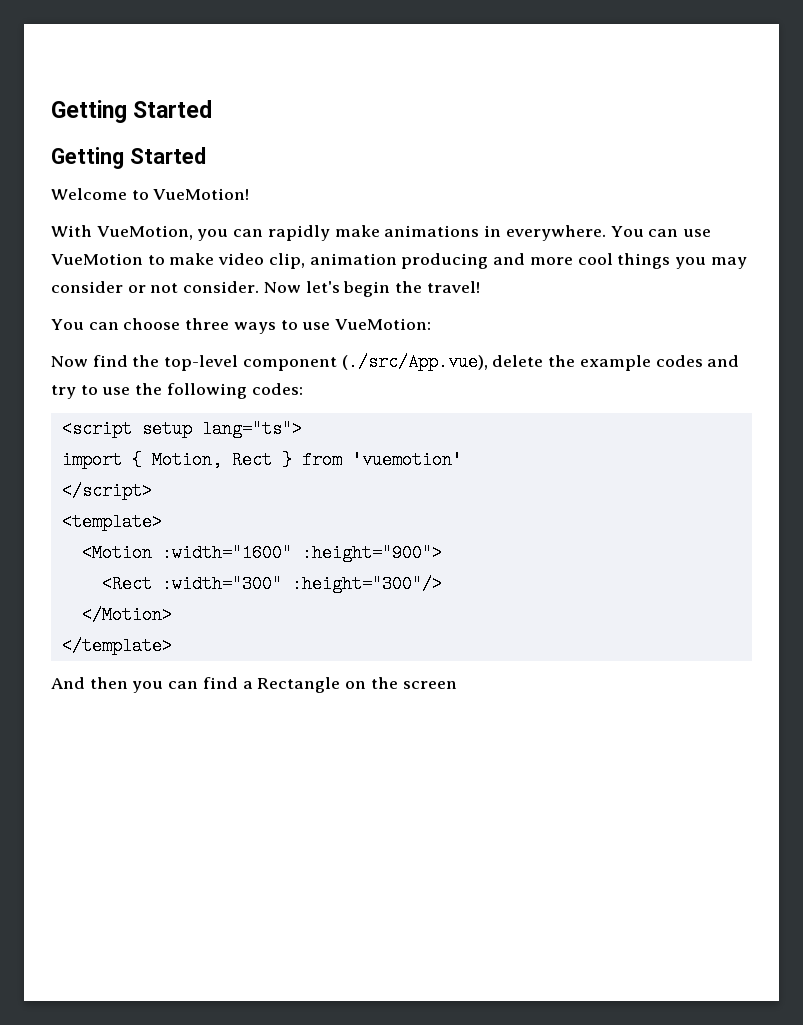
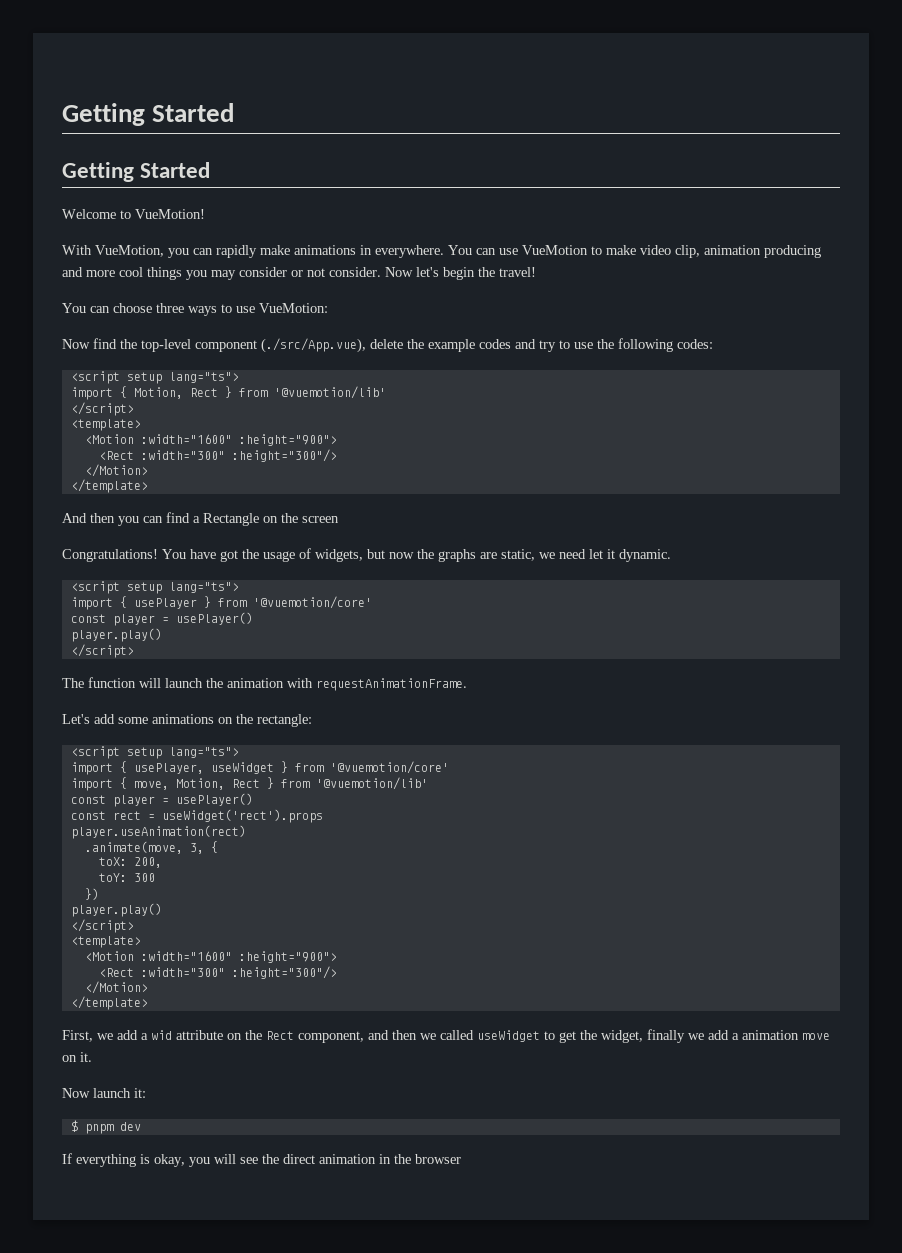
[351,451,462,469] 'vuemotion' -> [273,386,386,399] '@vuemotion/lib'
(457, 685) none -> [62,548,671,562] [70,581,239,594] [70,596,372,610] [70,612,253,626] [70,628,162,642] [70,644,134,658] [62,677,467,691] [62,714,312,727] [70,746,239,759] [70,761,449,775] [70,777,428,791] [70,793,253,807] [70,809,323,823] [70,825,246,839] [84,841,218,854] [98,857,162,868] [98,873,155,882] [84,888,99,900] [70,903,162,917] [70,919,134,933] [70,936,141,948] [84,951,337,963] [98,966,337,979] [84,981,148,994] [70,996,148,1010] [62,1029,830,1043] [62,1052,92,1062] [62,1088,146,1098] [70,1120,141,1134] [62,1153,461,1167] // Congratulations! You have got the usage of widgets, but now the graphs are static, we need let it dynamic. // <script setup lang="ts"> // import { usePlayer } from '@vuemotion/core' // const player = usePlayer() // player.play() // </script> // The function will launch the animation with requestAnimationFrame. // Let's add some animations on the rectangle: // <script setup lang="ts"> // import { usePlayer, useWidget } from '@vuemotion/core' // import { move, Motion, Rect } from '@vuemotion/lib' // const player = usePlayer() // const rect = useWidget('rect').props // player.useAnimation(rect) // .animate(move, 3, { // toX: 200, // toY: 300 // }) // player.play() // </script> // <template> // <Motion :width="1600" :height="900"> // <Rect :width="300" :height="300"/> // </Motion> // </template> // First, we add a wid attribute on the Rect component, and then we called useWidget to get the widget, finally we add a animation move on it. // Now launch it: // $ pnpm dev // If everything is okay, you will see the direct animation in the browser

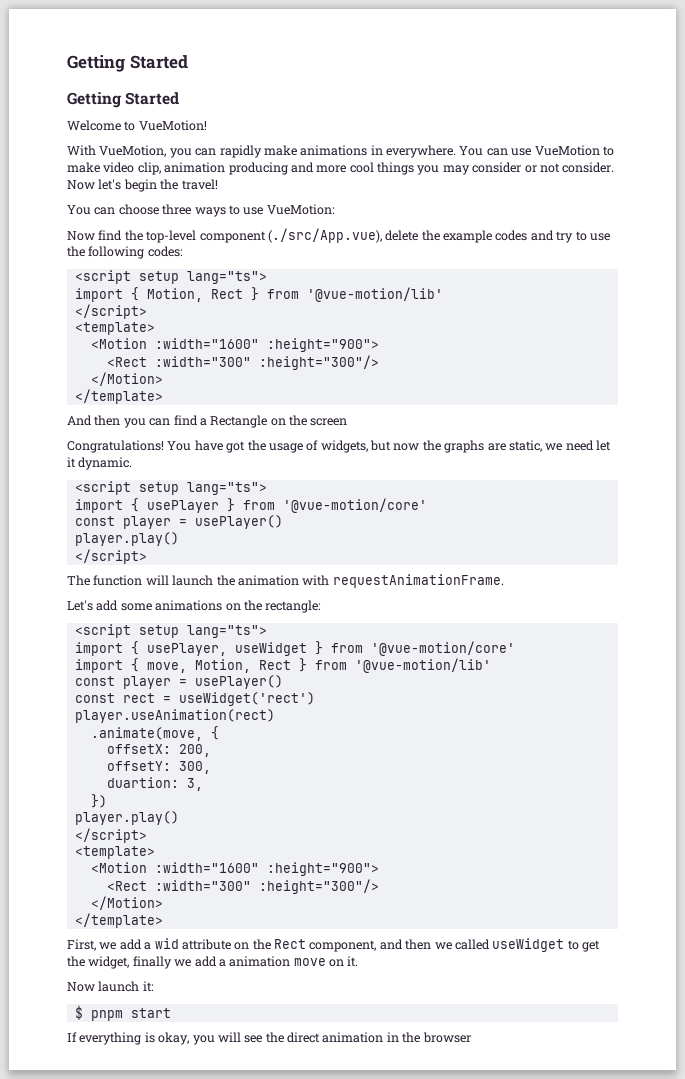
[273,386,386,399] '@vuemotion/lib' -> [306,287,443,302] '@vue-motion/lib'
[252,596,372,609] '@vuemotion/core' -> [282,498,427,513] '@vue-motion/core'
[329,761,449,774] '@vuemotion/core' -> [370,641,515,656] '@vue-motion/core'
[315,777,428,790] '@vuemotion/lib' -> [354,658,491,673] '@vue-motion/lib'
[161,809,323,823] useWidget('rect').props -> [178,692,315,706] useWidget('rect')
[189,843,204,854] 3, -> (203, 734) none
[98,857,127,866] toX: -> [106,744,171,754] offsetX:
[98,873,155,882] toY: 300 -> [106,761,211,774] [106,777,203,791] offsetY: 300, // duartion: 3,
[119,1122,141,1131] dev -> [130,1008,171,1018] start

